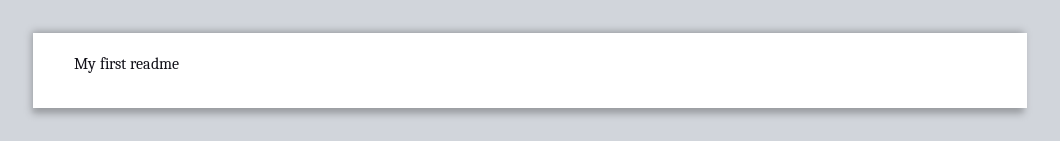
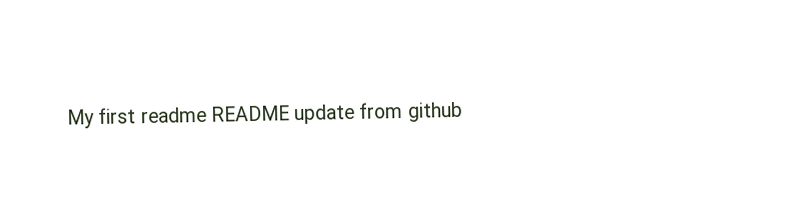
(180, 63) none -> [210,101,463,125] README update from github

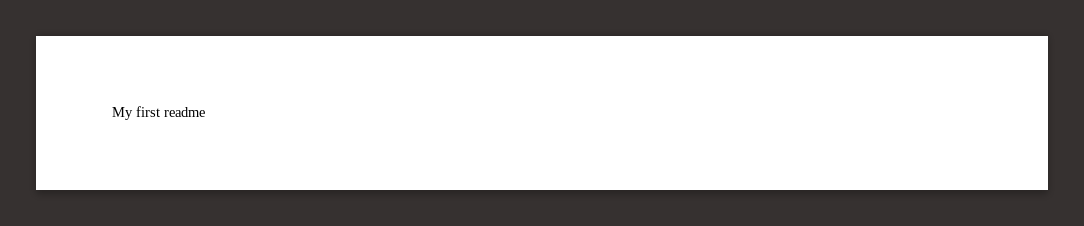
[210,101,463,125] README update from github -> (205, 112) none

